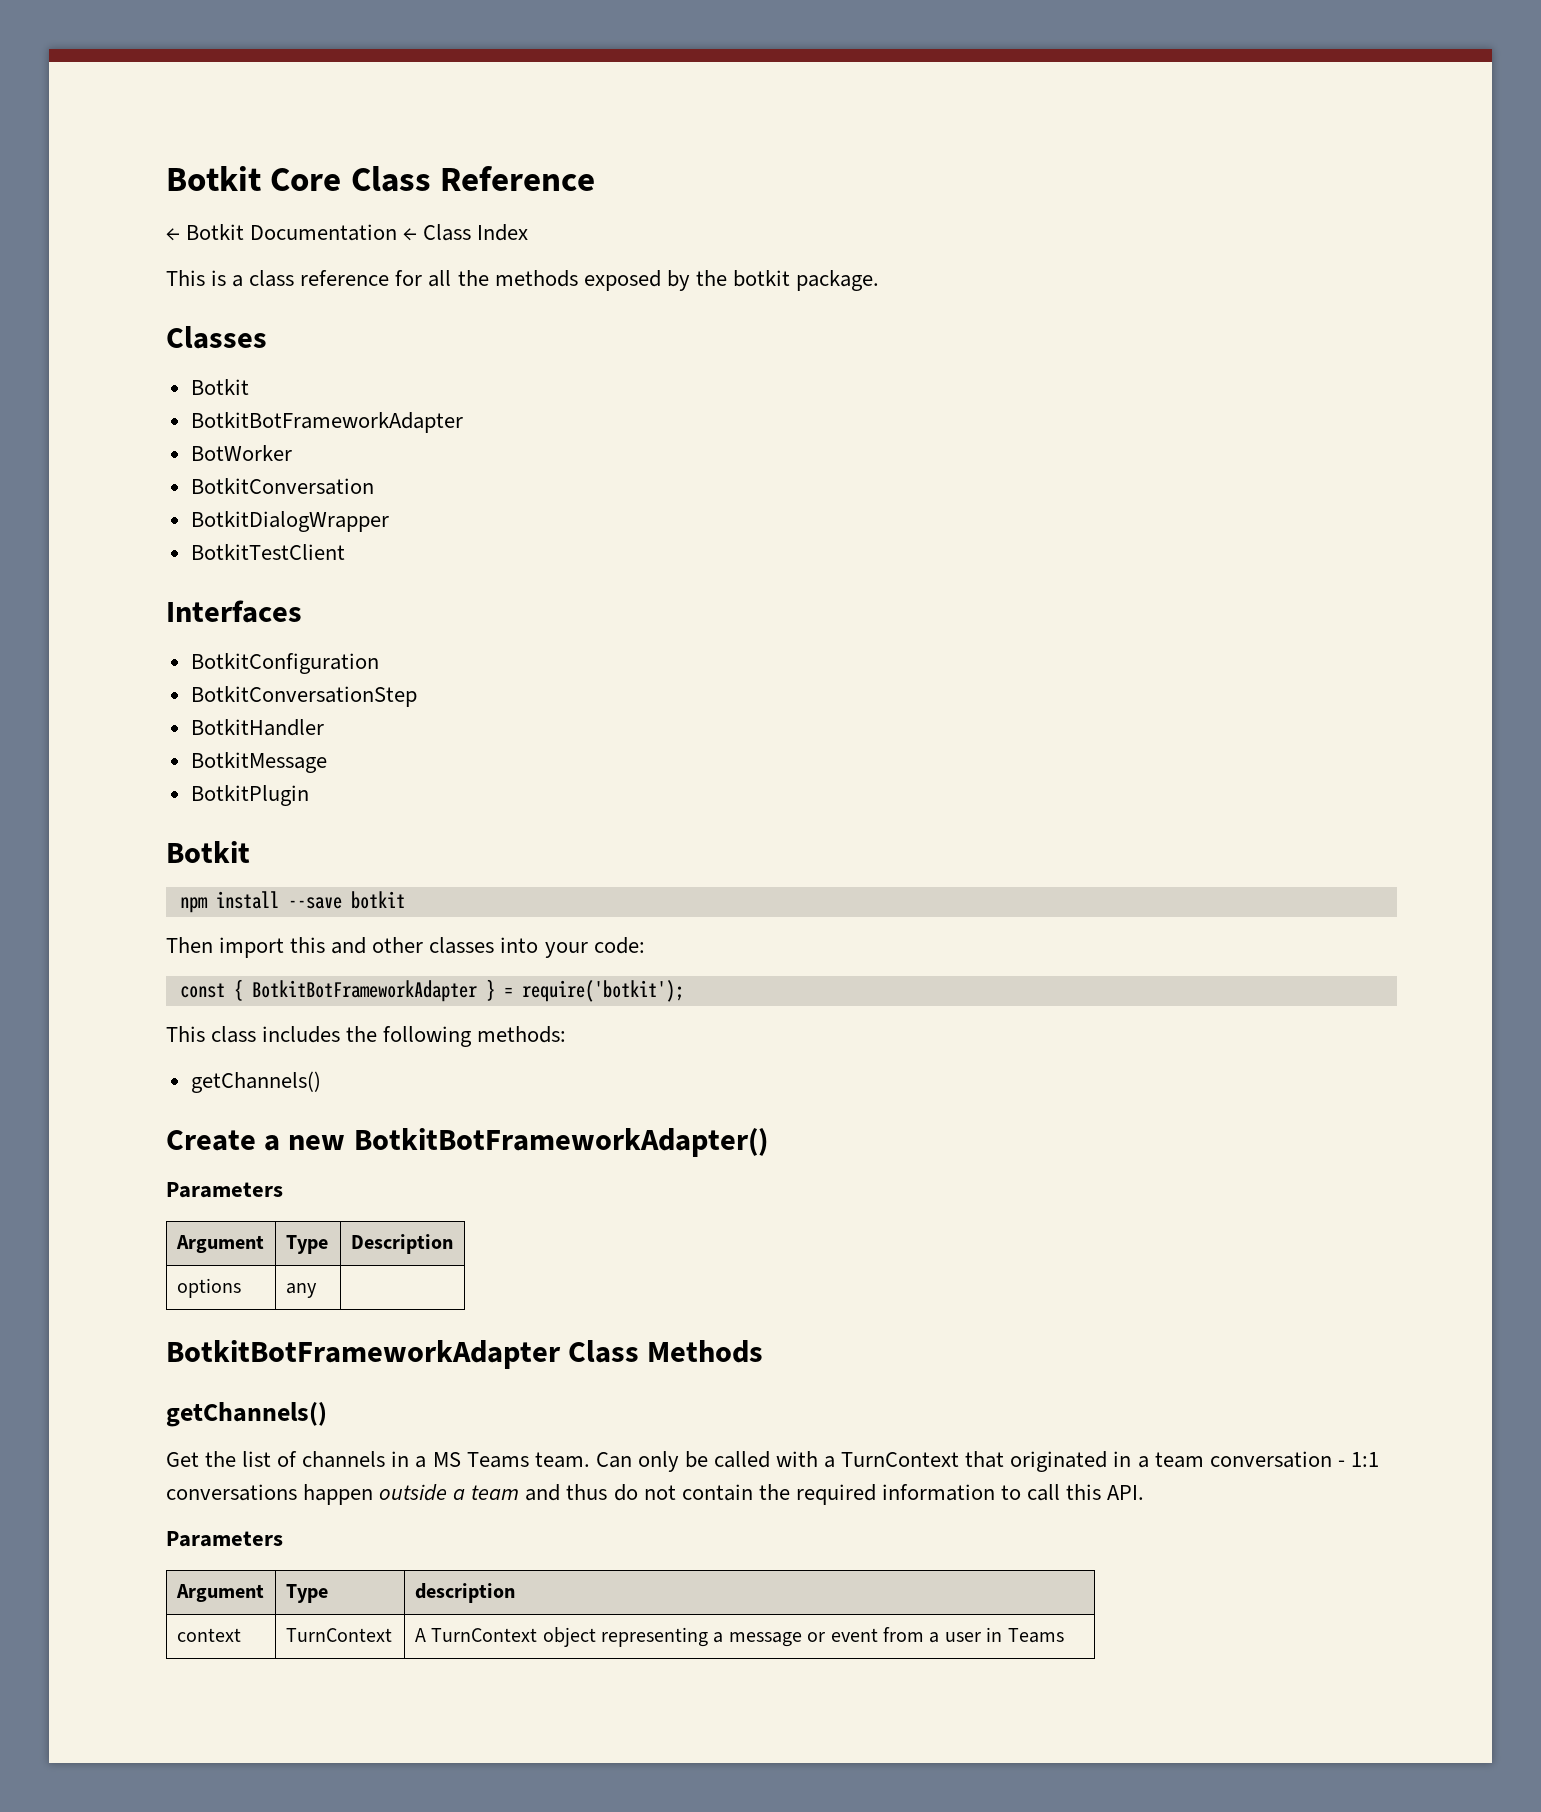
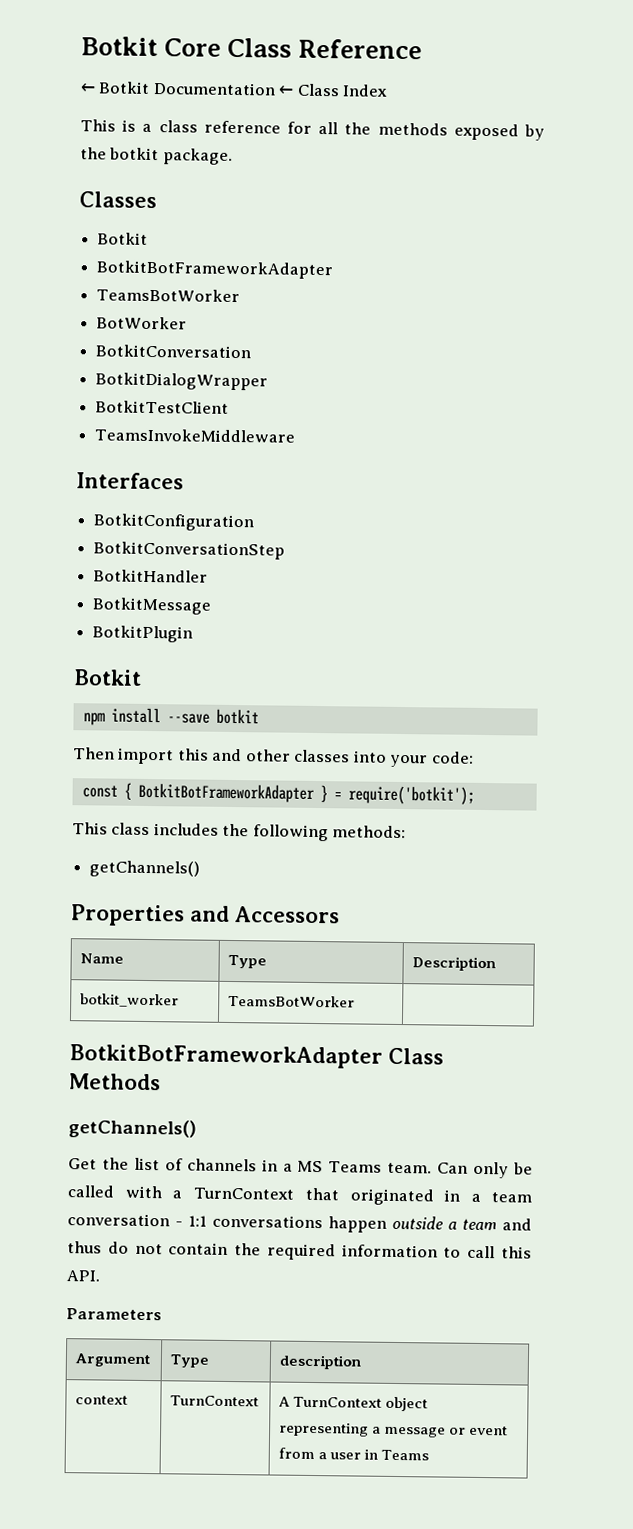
(463, 422) none -> [96,288,241,303] // TeamsBotWorker
(345, 552) none -> [94,428,296,443] // TeamsInvokeMiddleware
[166,1128,768,1157] [166,1182,283,1198] [175,1235,264,1253] Create a new BotkitBotFrameworkAdapter() // Parameters // Argument -> [71,904,340,927] [80,953,125,964] Properties and Accessors // Name
[176,1278,241,1298] [285,1283,317,1298] options | any -> [80,993,180,1008] [228,994,356,1008] botkit_worker | TeamsBotWorker

